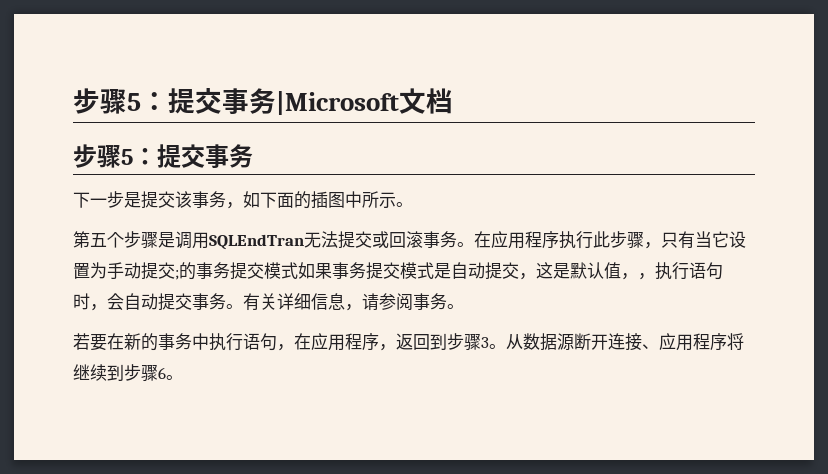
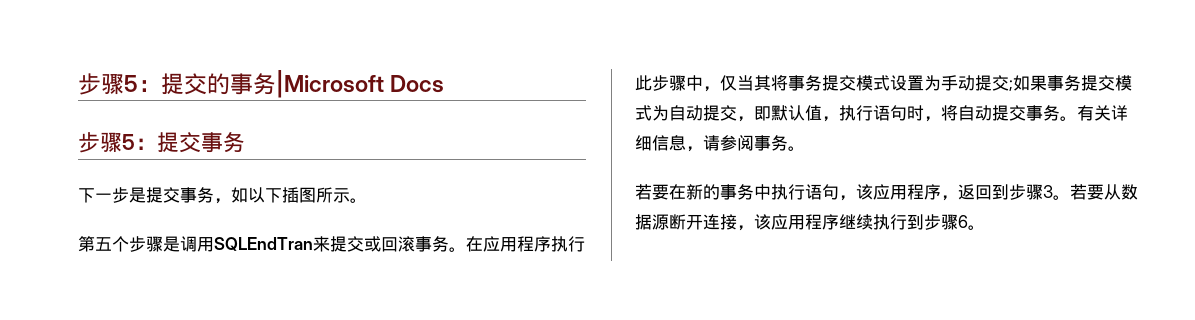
[73,88,222,114] 步骤5：提交 -> [78,73,230,95] 步骤5：提交的
[399,88,453,114] 文档 -> [390,75,445,93] Docs
[175,191,192,208] 该 -> (180, 195) none
[260,191,362,209] 下面的插图中 -> [248,187,316,203] 以下插图
[304,231,338,248] 无法 -> [313,236,330,252] 来
[644,231,729,249] ，只有当它 -> [686,75,890,92] 中，仅当其将事务提交模式
[179,262,298,280] 的事务提交模式 -> (1013, 85) none
[434,263,451,279] 是 -> [652,105,669,121] 为
[536,262,570,279] 这是 -> [754,106,771,121] 即
[638,273,655,280] ， -> (839, 119) none
[107,293,124,310] 会 -> [941,105,958,121] 将
[294,333,311,350] 在 -> [856,184,873,200] 该
(506, 346) none -> [1070,184,1104,200] 若要
[642,333,744,351] [73,364,107,381] 、应用程序将继续 -> [737,214,907,231] ，该应用程序继续执行

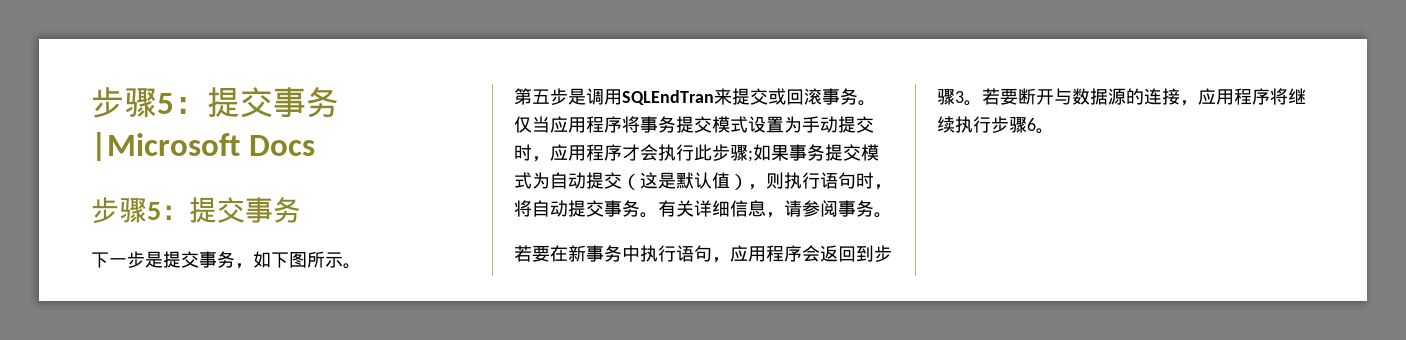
[78,73,230,95] 步骤5：提交的 -> [91,87,273,118] 步骤5：提交
[248,187,299,203] 以下插 -> [271,252,289,268] 下
[112,236,163,252] 个步骤 -> [550,88,568,105] 步
[466,236,585,252] [635,75,771,92] 在应用程序执行此步骤中，仅当其 -> [514,116,622,133] 仅当应用程序
(1009, 83) none -> [514,144,748,162] 时，应用程序才会执行此步骤
[737,105,839,122] ，即默认值， -> [622,172,784,190] （这是默认值），则
[703,184,720,200] 的 -> (586, 253) none
[856,184,958,201] 该应用程序， -> [730,245,820,262] 应用程序会
[1104,184,1138,200] [635,214,839,231] 从数据源断开连接，该应用程序 -> [1018,88,1288,106] 断开与数据源的连接，应用程序将
[907,214,924,230] 到 -> (991, 124) none

